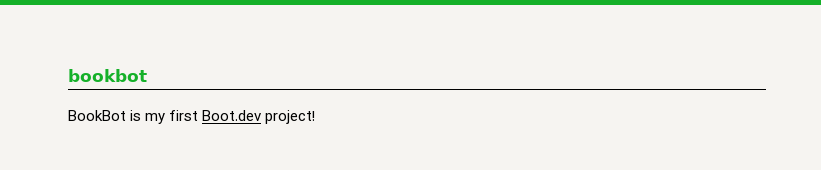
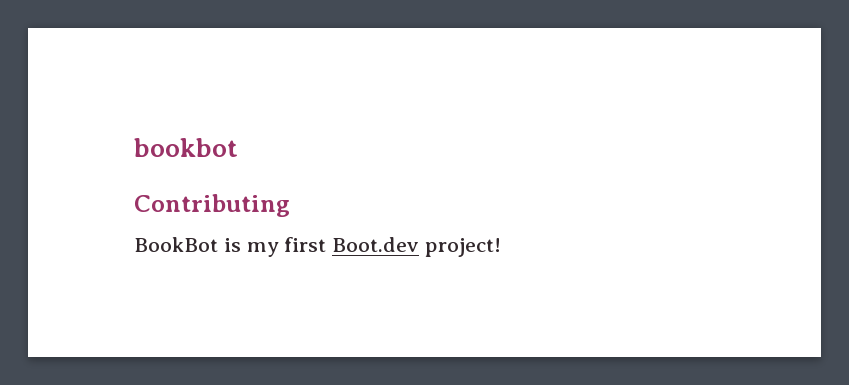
(147, 75) none -> [134,194,290,217] // Contributing

